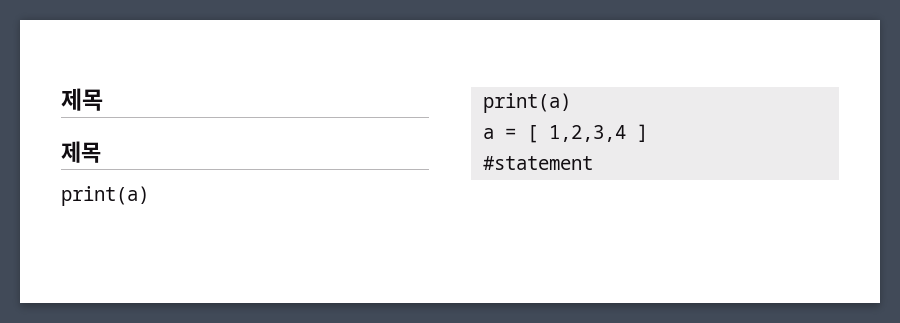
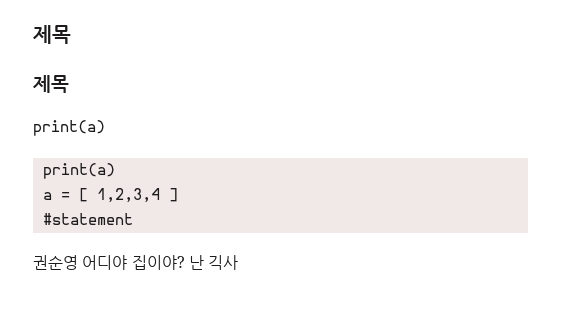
(593, 163) none -> [33,255,239,270] // 권순영 어디야 집이야? 난 긱사

